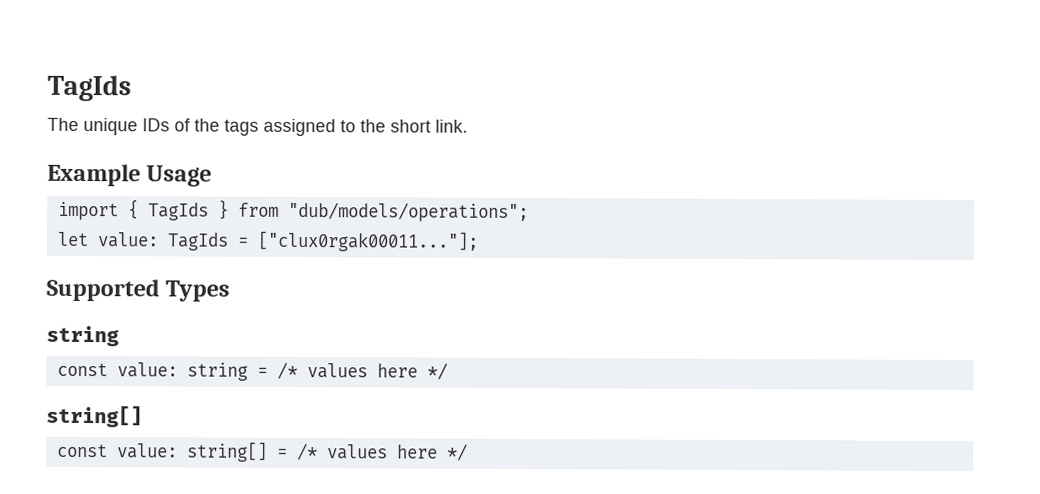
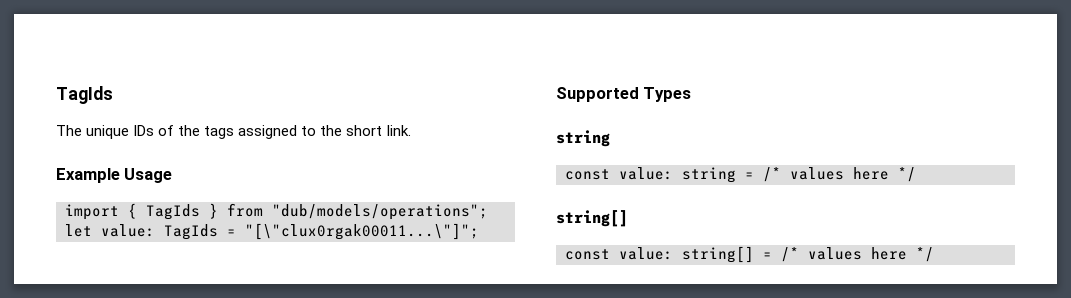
[256,230,479,252] ["clux0rgak00011..."]; -> [245,223,479,240] "[\"clux0rgak00011...\"]";

